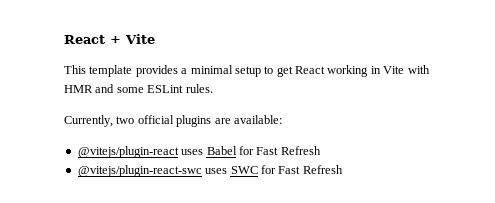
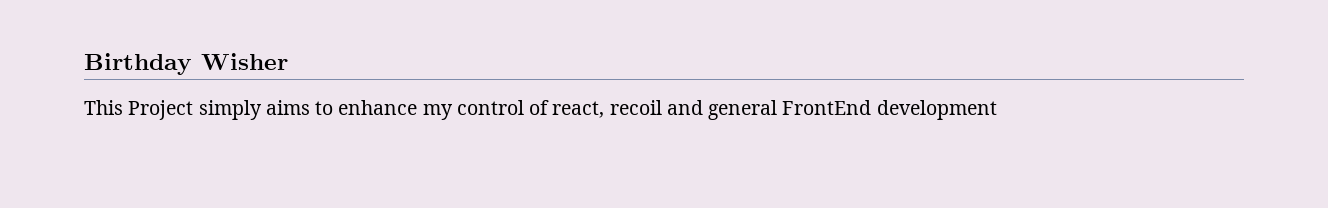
[64,34,155,44] [64,65,430,77] [64,84,213,93] [64,115,282,127] [77,146,321,158] [77,165,343,177] React + Vite // This template provides a minimal setup to get React working in Vite with HMR and some ESLint rules. // Currently, two official plugins are available: // @vitejs/plugin-react uses Babel for Fast Refresh // @vitejs/plugin-react-swc uses SWC for Fast Refresh -> [84,53,288,75] [84,100,997,120] Birthday Wisher // This Project simply aims to enhance my control of react, recoil and general FrontEnd development

